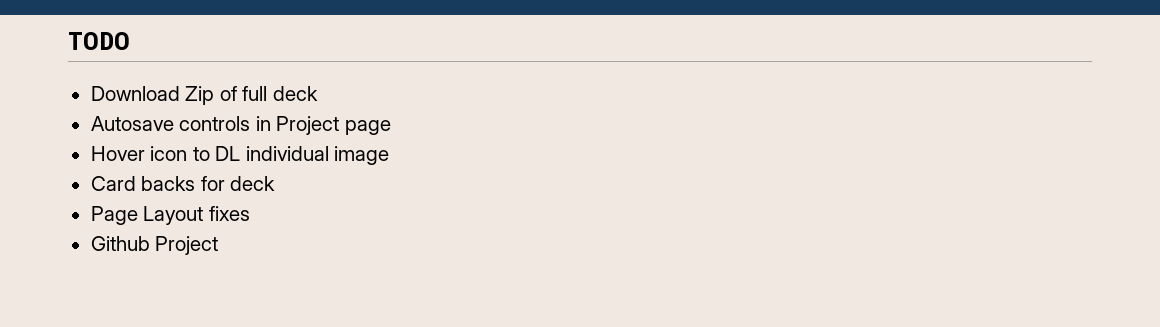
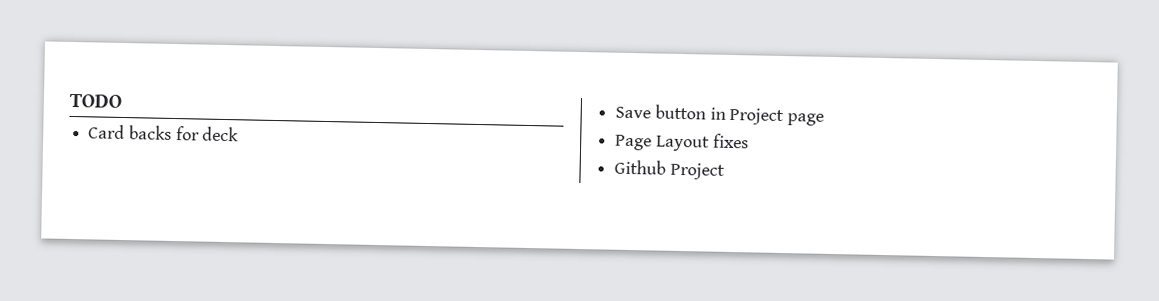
[90,86,318,105] [90,116,391,135] [90,146,390,165] // Download Zip of full deck // Autosave controls in Project page // Hover icon to DL individual image -> (123, 100) none
(276, 183) none -> [615,104,825,126] // Save button in Project page

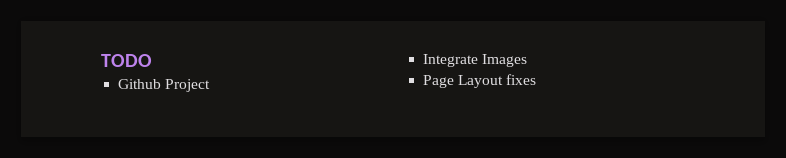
[88,124,240,142] [615,104,825,126] Card backs for deck // Save button in Project page -> [118,79,211,92] [423,54,528,67] Github Project // Integrate Images
[614,159,725,180] // Github Project -> (537, 79) none

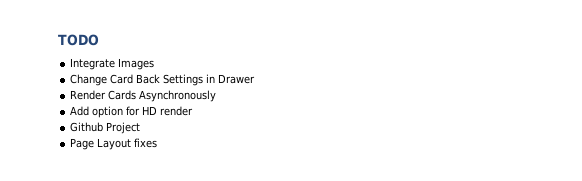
(152, 60) none -> [70,58,155,70] [70,74,256,86] [70,90,217,102] [70,106,194,118] // Integrate Images // Change Card Back Settings in Drawer // Render Cards Asynchronously // Add option for HD render
[423,54,528,67] // Integrate Images -> (141, 128) none

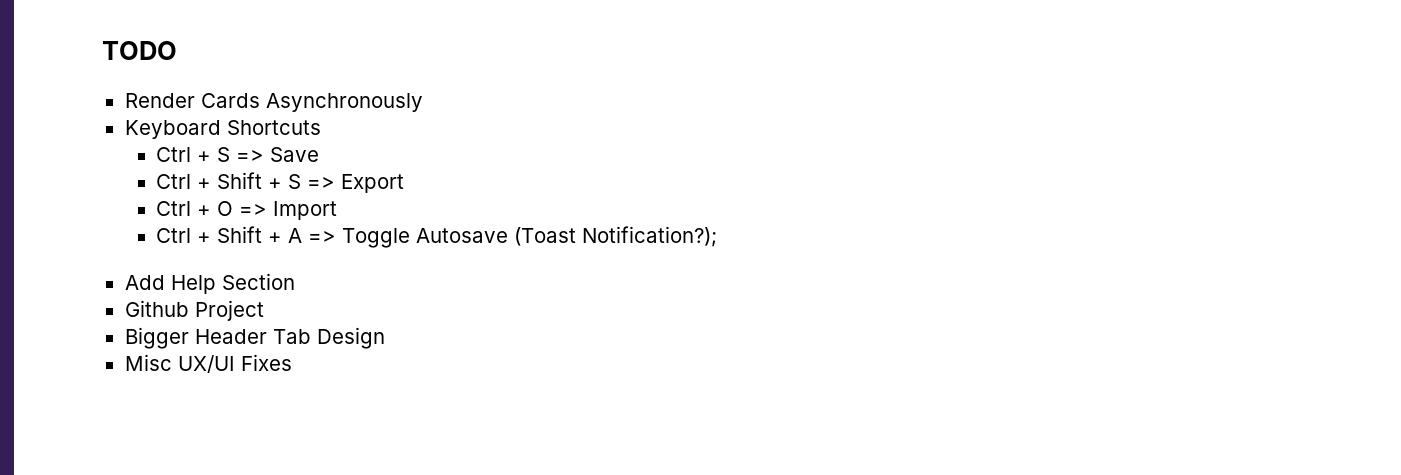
[70,58,155,70] [70,74,256,86] [70,90,217,102] [70,106,194,118] [70,122,141,134] [70,138,158,150] Integrate Images // Change Card Back Settings in Drawer // Render Cards Asynchronously // Add option for HD render // Github Project // Page Layout fixes -> [124,93,423,112] [124,120,321,139] [156,147,320,162] [156,172,405,193] [156,201,338,220] [156,226,718,248] [124,273,295,294] [124,300,264,321] [124,327,385,349] [124,354,292,373] Render Cards Asynchronously // Keyboard Shortcuts // Ctrl + S => Save // Ctrl + Shift + S => Export // Ctrl + O => Import // Ctrl + Shift + A => Toggle Autosave (Toast Notification?); // Add Help Section // Github Project // Bigger Header Tab Design // Misc UX/UI Fixes

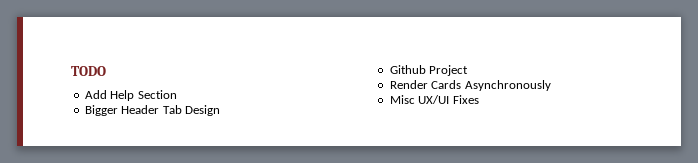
[124,93,423,112] [124,120,321,139] [156,147,320,162] [156,172,405,193] [156,201,338,220] [156,226,718,248] // Render Cards Asynchronously // Keyboard Shortcuts // Ctrl + S => Save // Ctrl + Shift + S => Export // Ctrl + O => Import // Ctrl + Shift + A => Toggle Autosave (Toast Notification?); -> (106, 71) none
[124,300,264,321] // Github Project -> (177, 94) none
(385, 338) none -> [389,65,469,76] [389,80,551,91] // Github Project // Render Cards Asynchronously

